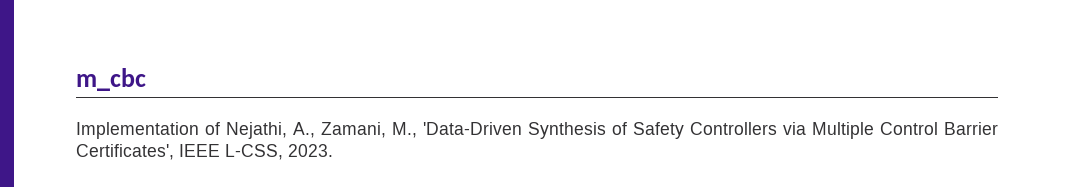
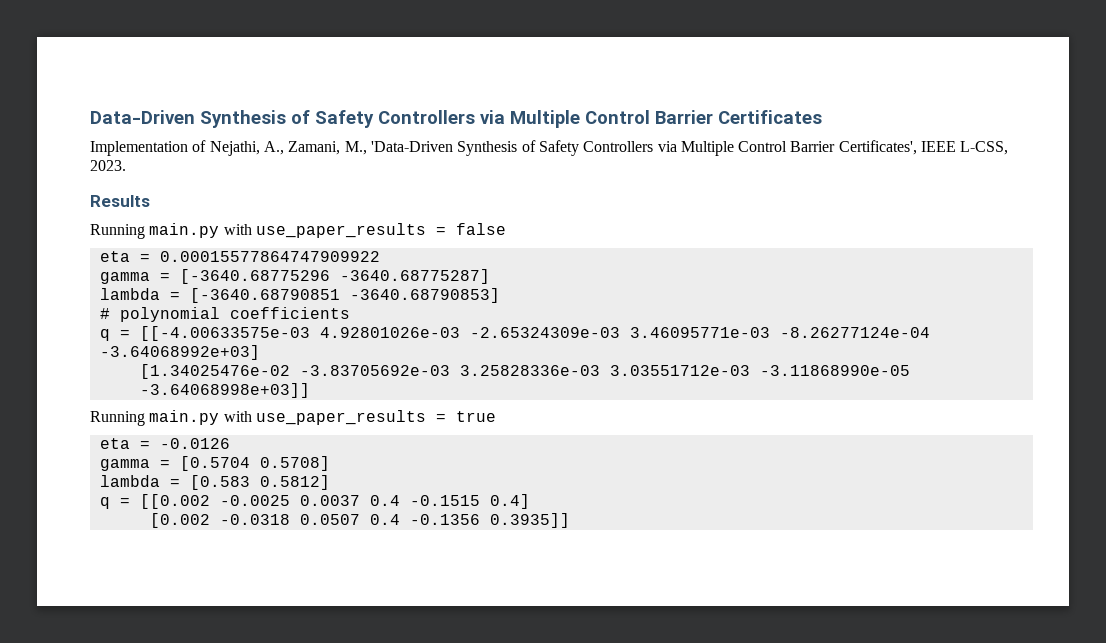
[76,68,146,91] m_cbc -> [90,110,822,128] Data-Driven Synthesis of Safety Controllers via Multiple Control Barrier Certificates
(333, 150) none -> [90,195,150,207] [90,223,506,239] [99,251,380,262] [99,269,490,284] [99,288,500,303] [99,307,350,322] [99,326,930,341] [99,345,260,360] [139,364,910,379] [139,383,310,398] [90,410,496,426] [99,438,230,449] [99,456,330,471] [99,475,330,490] [99,494,530,509] [149,513,570,528] // Results // Running main.py with use_paper_results = false // eta = 0.00015577864747909922 // gamma = [-3640.68775296 -3640.68775287] // lambda = [-3640.68790851 -3640.68790853] // # polynomial coefficients // q = [[-4.00633575e-03 4.92801026e-03 -2.65324309e-03 3.46095771e-03 -8.26277124e-04 -3.64068992e+03] // [1.34025476e-02 -3.83705692e-03 3.25828336e-03 3.03551712e-03 -3.11868990e-05 -3.64068998e+03]] // Running main.py with use_paper_results = true // eta = -0.0126 // gamma = [0.5704 0.5708] // lambda = [0.583 0.5812] // q = [[0.002 -0.0025 0.0037 0.4 -0.1515 0.4] // [0.002 -0.0318 0.0507 0.4 -0.1356 0.3935]]

